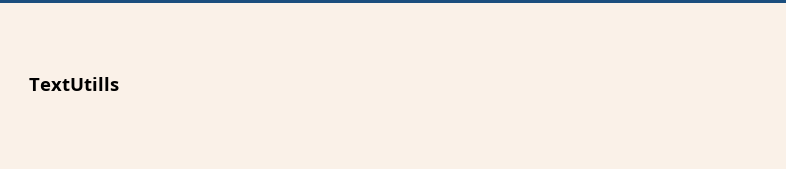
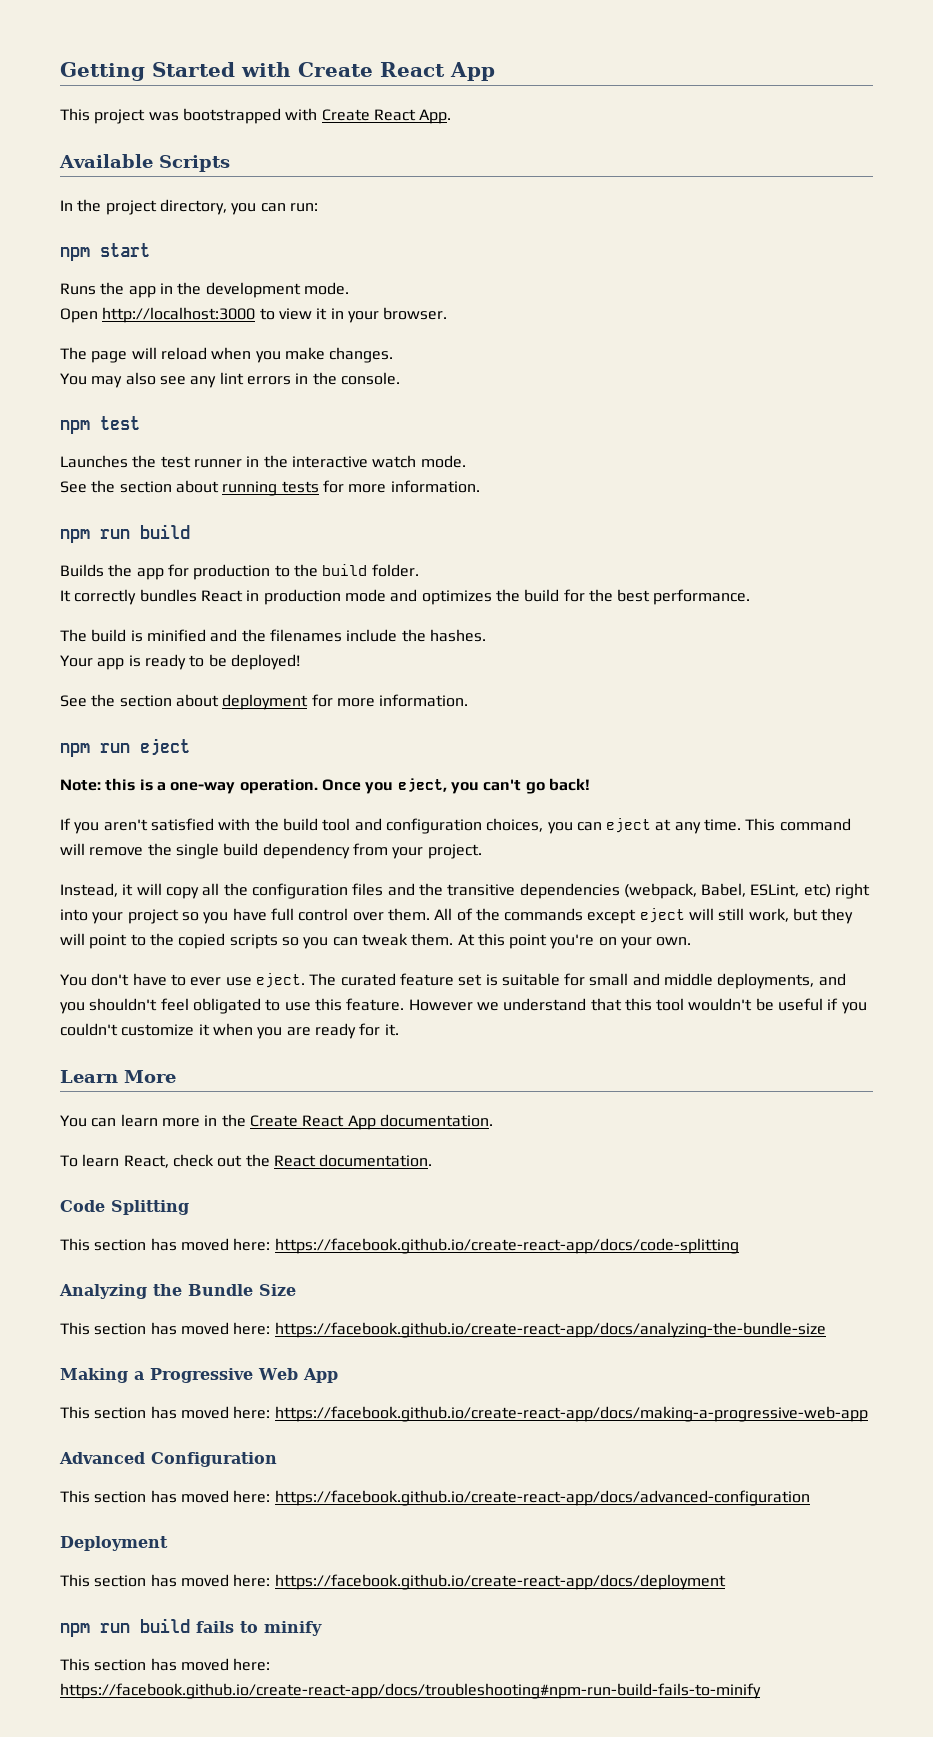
[29,77,119,91] TextUtills -> [60,62,495,81] [60,108,452,124] [59,154,230,172] [60,199,318,215] [60,243,150,261] [60,282,349,298] [60,307,448,323] [60,347,394,363] [60,372,400,388] [60,416,140,434] [60,455,466,468] [60,480,480,496] [60,524,190,543] [60,564,419,580] [60,589,751,605] [60,629,486,642] [60,654,300,670] [60,694,469,710] [60,738,190,757] [60,778,590,794] [60,818,851,834] [60,843,482,859] [60,883,871,899] [60,908,854,924] [60,933,692,949] [60,973,846,989] [60,998,867,1014] [60,1023,399,1039] [60,1070,176,1083] [60,1114,493,1130] [60,1154,433,1168] [60,1200,189,1215] [60,1238,739,1254] [59,1284,296,1299] [60,1322,826,1338] [60,1368,338,1383] [60,1406,868,1422] [59,1452,277,1467] [60,1490,810,1506] [60,1536,168,1551] [60,1574,726,1590] [60,1618,322,1637] [60,1658,271,1671] [60,1683,761,1699] Getting Started with Create React App // This project was bootstrapped with Create React App. // Available Scripts // In the project directory, you can run: // npm start // Runs the app in the development mode. // Open http://localhost:3000 to view it in your browser. // The page will reload when you make changes. // You may also see any lint errors in the console. // npm test // Launches the test runner in the interactive watch mode. // See the section about running tests for more information. // npm run build // Builds the app for production to the build folder. // It correctly bundles React in production mode and optimizes the build for the best performance. // The build is minified and the filenames include the hashes. // Your app is ready to be deployed! // See the section about deployment for more information. // npm run eject // Note: this is a one-way operation. Once you eject, you can't go back! // If you aren't satisfied with the build tool and configuration choices, you can eject at any time. This command will remove the single build dependency from your project. // Instead, it will copy all the configuration files and the transitive dependencies (webpack, Babel, ESLint, etc) right into your project so you have full control over them. All of the commands except eject will still work, but they will point to the copied scripts so you can tweak them. At this point you're on your own. // You don't have to ever use eject. The curated feature set is suitable for small and middle deployments, and you shouldn't feel obligated to use this feature. However we understand that this tool wouldn't be useful if you couldn't customize it when you are ready for it. // Learn More // You can learn more in the Create React App documentation. // To learn React, check out the React documentation. // Code Splitting // This section has moved here: https://facebook.github.io/create-react-app/docs/code-splitting // Analyzing the Bundle Size // This section has moved here: https://facebook.github.io/create-react-app/docs/analyzing-the-bundle-size // Making a Progressive Web App // This section has moved here: https://facebook.github.io/create-react-app/docs/making-a-progressive-web-app // Advanced Configuration // This section has moved here: https://facebook.github.io/create-react-app/docs/advanced-configuration // Deployment // This section has moved here: https://facebook.github.io/create-react-app/docs/deployment // npm run build fails to minify // This section has moved here: https://facebook.github.io/create-react-app/docs/troubleshooting#npm-run-build-fails-to-minify

